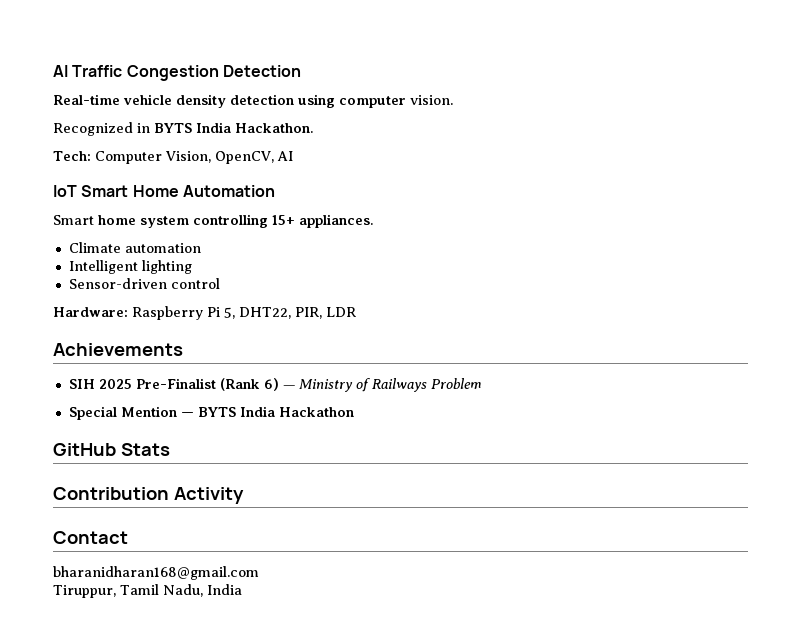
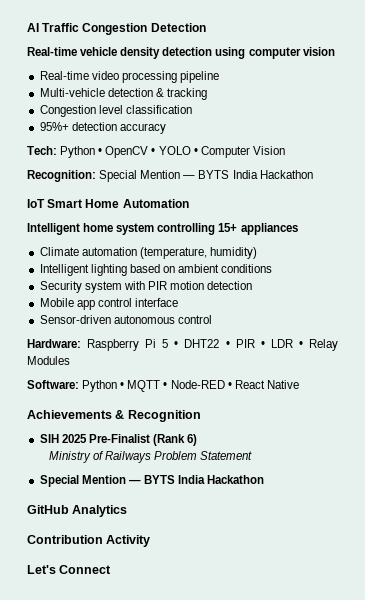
[410,95,453,105] [53,122,313,136] [53,151,293,164] vision. // Recognized in BYTS India Hackathon. // Tech: Computer Vision, OpenCV, AI -> [302,47,335,56] [39,71,219,83] [39,88,207,100] [39,105,192,117] [39,122,166,134] [27,146,285,158] [27,170,313,182] vision // Real-time video processing pipeline // Multi-vehicle detection & tracking // Congestion level classification // 95%+ detection accuracy // Tech: Python • OpenCV • YOLO • Computer Vision // Recognition: Special Mention — BYTS India Hackathon
[53,215,94,225] Smart -> [27,223,80,235] Intelligent
[299,214,373,228] appliances. -> [240,223,298,235] appliances
(201, 248) none -> [139,247,257,259] (temperature, humidity)
(192, 267) none -> [129,264,273,273] [39,281,253,293] [39,298,178,310] based on ambient conditions // Security system with PIR motion detection // Mobile app control interface
(167, 283) none -> [113,315,175,324] autonomous
[224,307,356,319] 5, DHT22, PIR, LDR -> [162,339,338,351] [27,356,70,365] [27,380,299,392] 5 • DHT22 • PIR • LDR • Relay Modules // Software: Python • MQTT • Node-RED • React Native
(183, 349) none -> [115,410,201,422] & Recognition
[282,385,295,389] — -> (198, 440) //
(482, 383) none -> [200,451,253,460] Statement
[120,443,170,456] Stats -> [72,505,128,517] Analytics
[53,531,128,544] [53,566,259,580] [53,584,242,598] Contact // bharanidharan168@gmail.com // Tiruppur, Tamil Nadu, India -> [27,565,112,574] Let's Connect

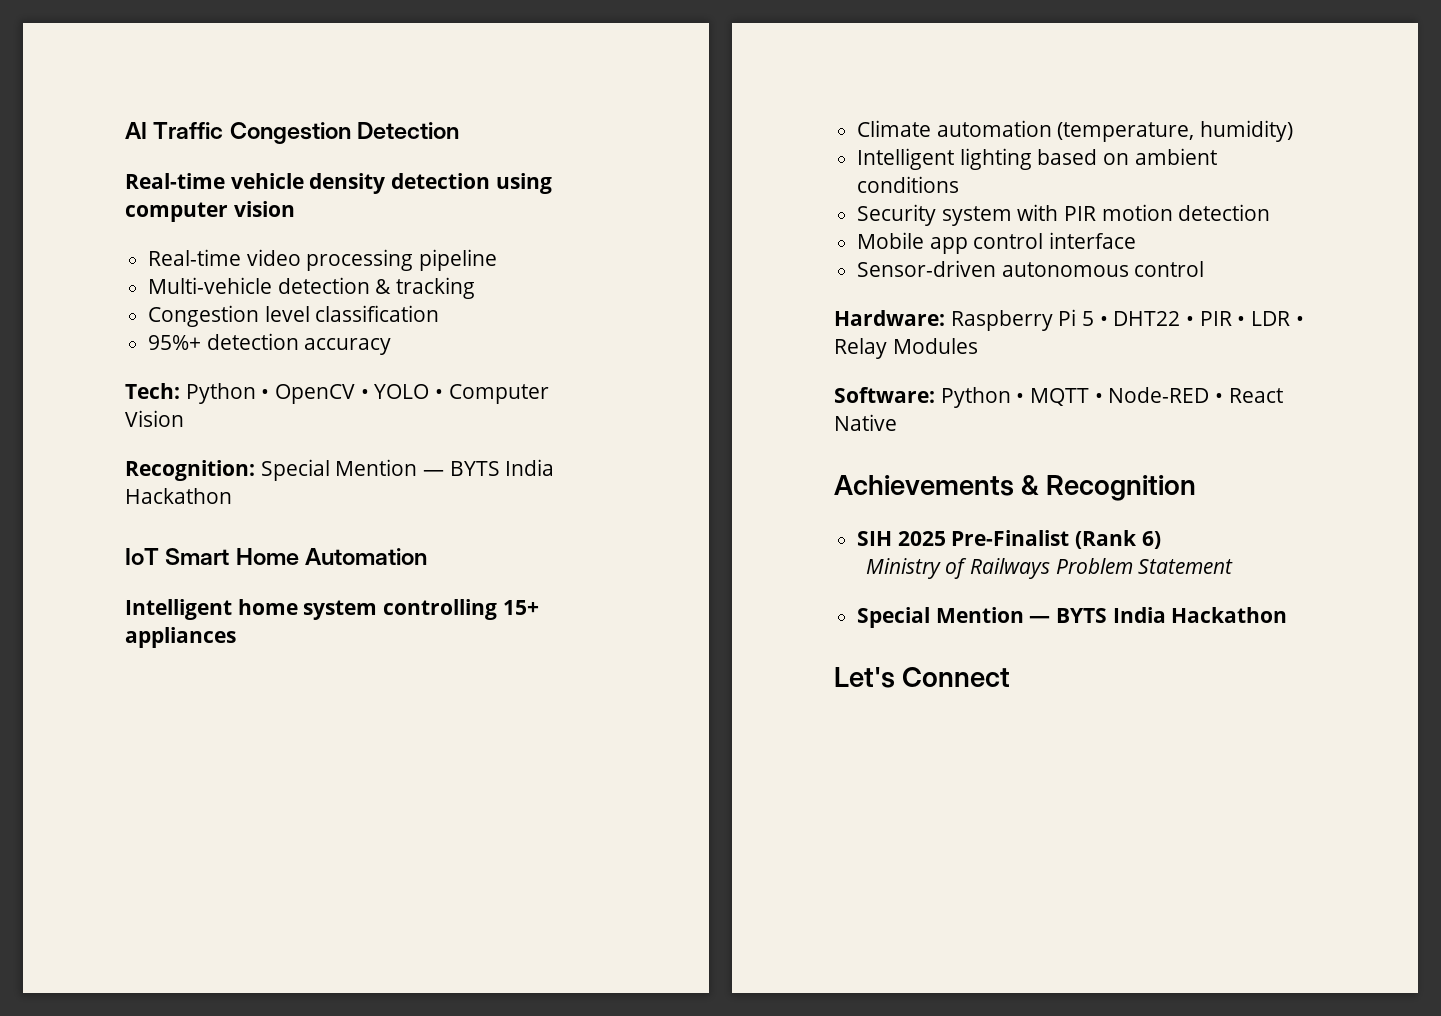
[27,505,128,517] [27,535,151,547] // GitHub Analytics // Contribution Activity -> (1288, 615) none

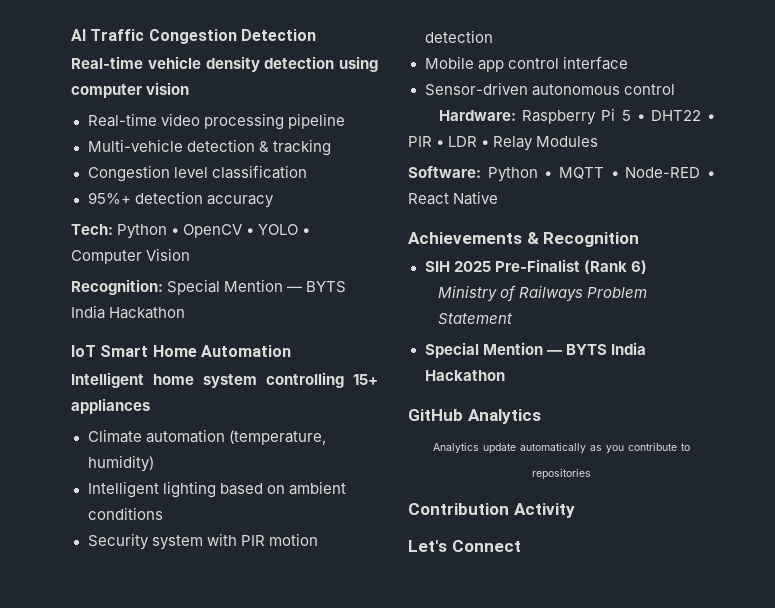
(1288, 615) none -> [408,409,541,424] [432,442,691,454] [532,468,591,480] [408,503,575,518] // GitHub Analytics // Analytics update automatically as you contribute to repositories // Contribution Activity

